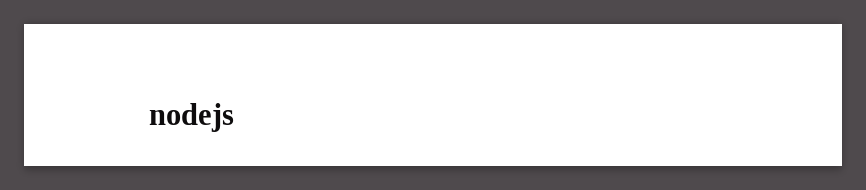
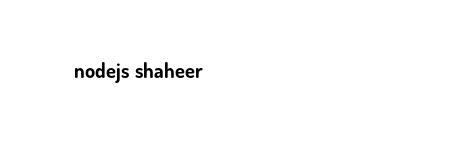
(234, 117) none -> [134,62,203,78] shaheer

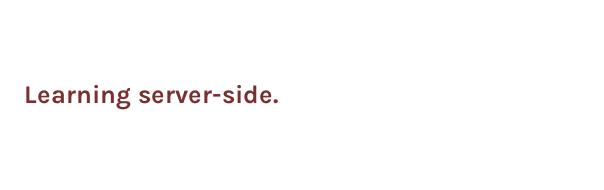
[74,62,203,83] nodejs shaheer -> [24,84,278,110] Learning server-side.

